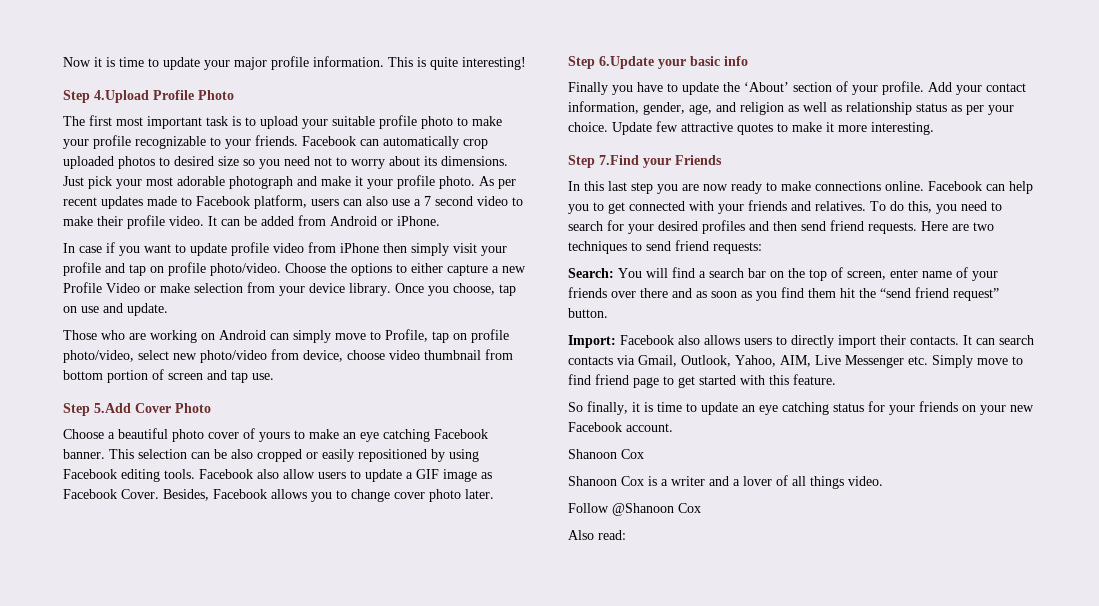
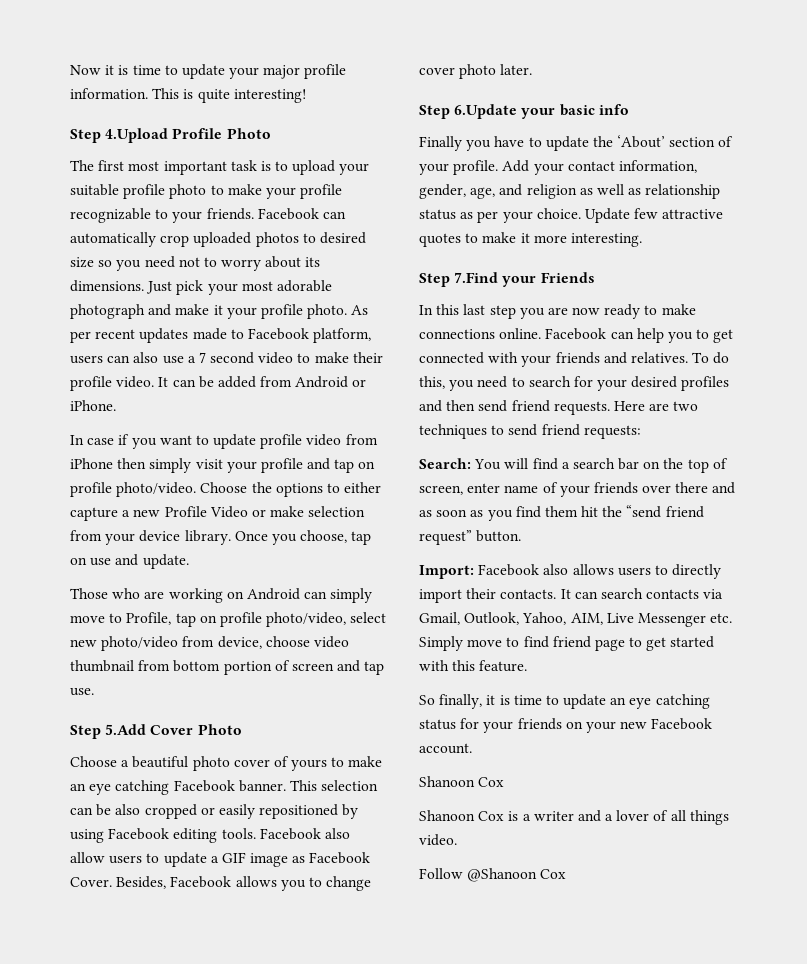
[568,530,626,540] // Also read: -> (567, 874) none

